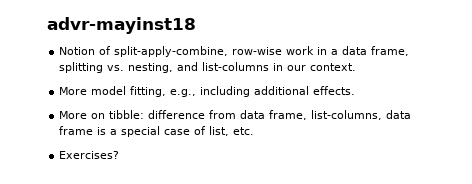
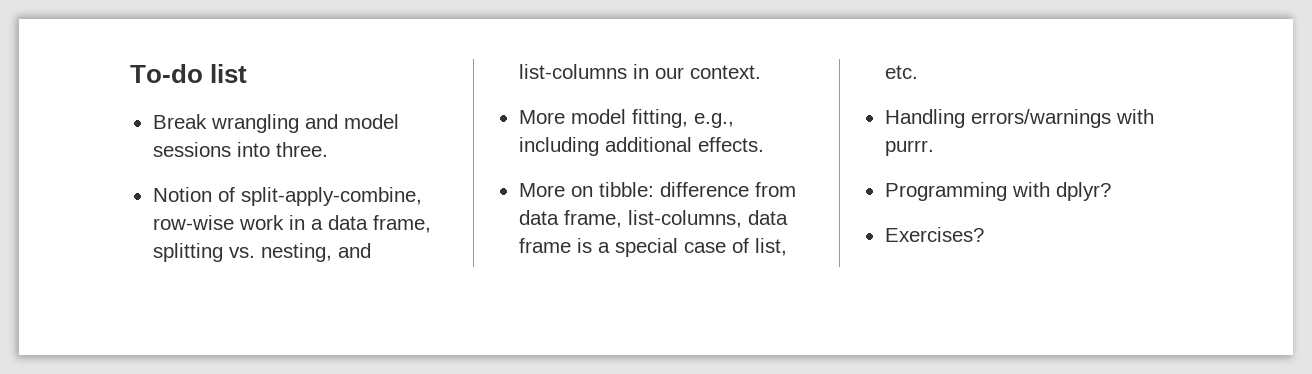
[47,17,196,34] advr-mayinst18 -> [130,64,248,83] [152,114,399,133] [152,142,328,157] To-do list // Break wrangling and model sessions into three.
(255, 131) none -> [884,109,1154,128] [884,140,934,156] [884,182,1111,201] // Handling errors/warnings with purrr. // Programming with dplyr?

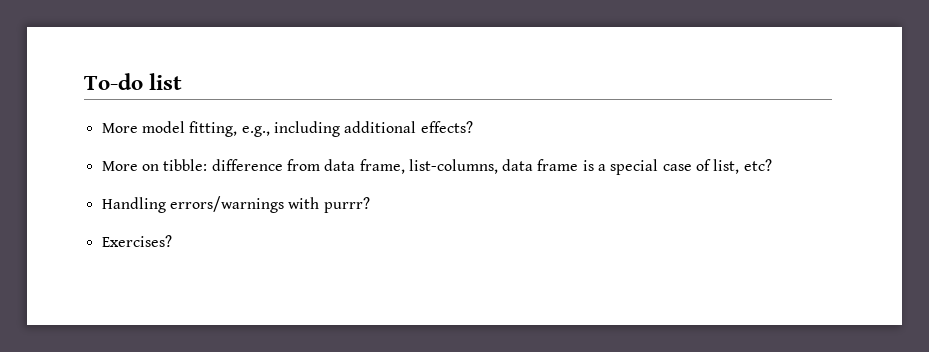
[152,114,399,133] [152,142,328,157] [152,187,422,206] [152,215,431,233] [152,243,371,262] [518,64,761,79] // Break wrangling and model sessions into three. // Notion of split-apply-combine, row-wise work in a data frame, splitting vs. nesting, and list-columns in our context. -> (183, 81) none
[697,137,764,152] effects. -> [420,121,473,133] effects?
[884,65,918,79] etc. -> [743,159,772,171] etc?
[884,140,934,156] [884,182,1111,201] purrr. // Programming with dplyr? -> [323,197,370,213] purrr?

